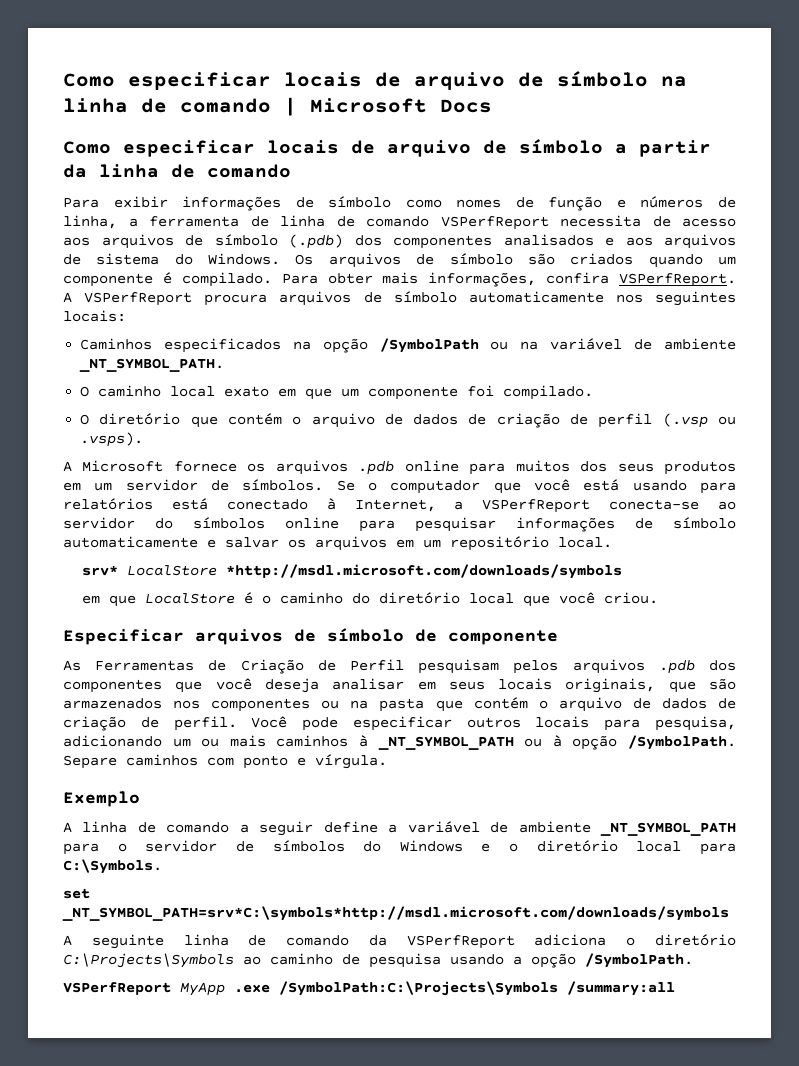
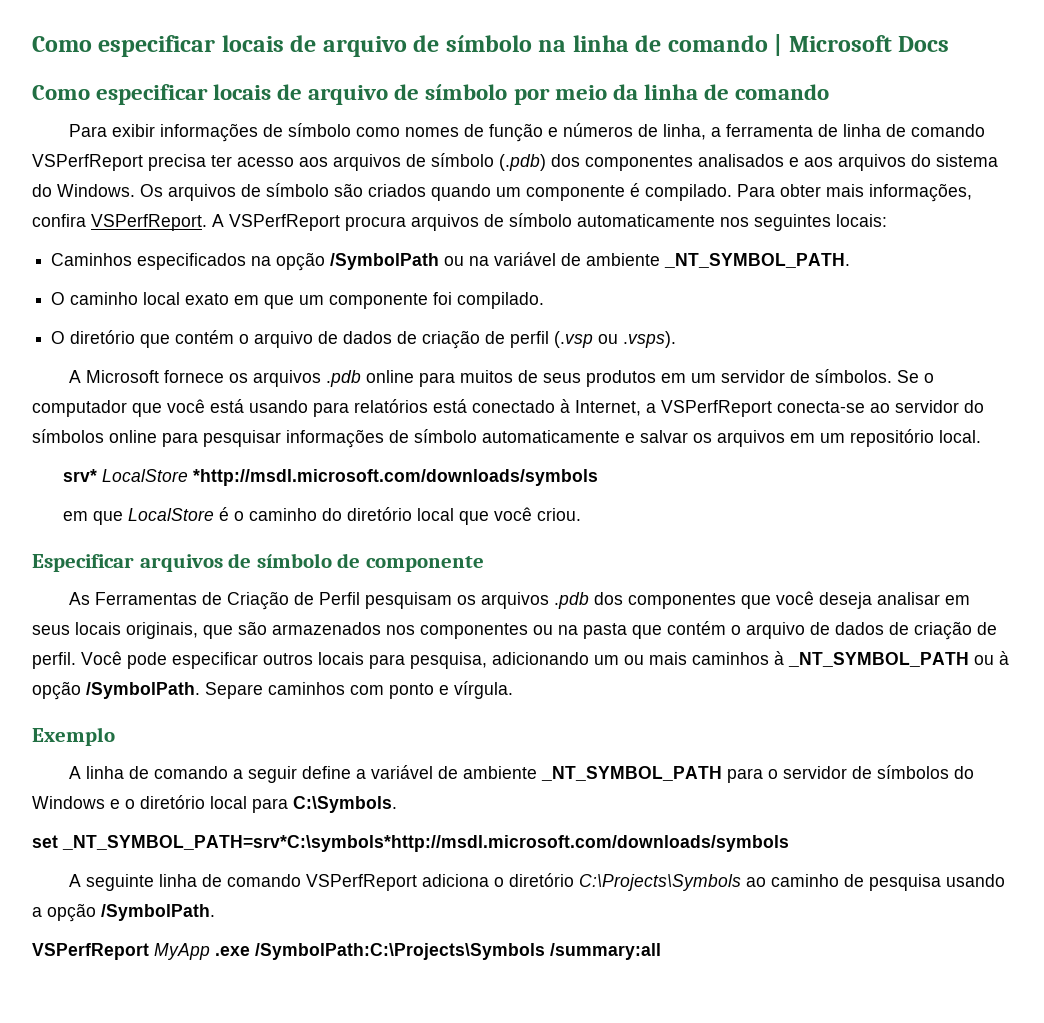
[615,140,711,157] a partir -> [513,85,607,105] por meio
[560,215,671,227] necessita de -> [148,154,232,171] precisa ter
[63,254,81,265] de -> [911,154,931,167] do
[580,461,608,472] dos -> [518,370,539,383] de
[513,660,559,674] pelos -> [457,595,477,605] os
[368,935,387,946] da -> (302, 880) none

